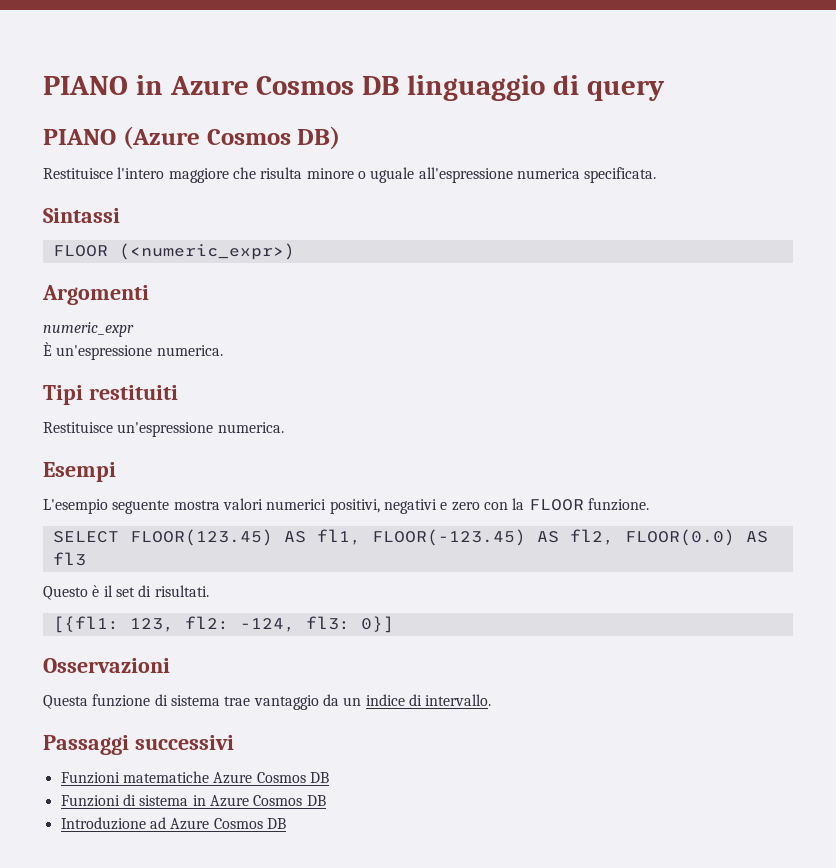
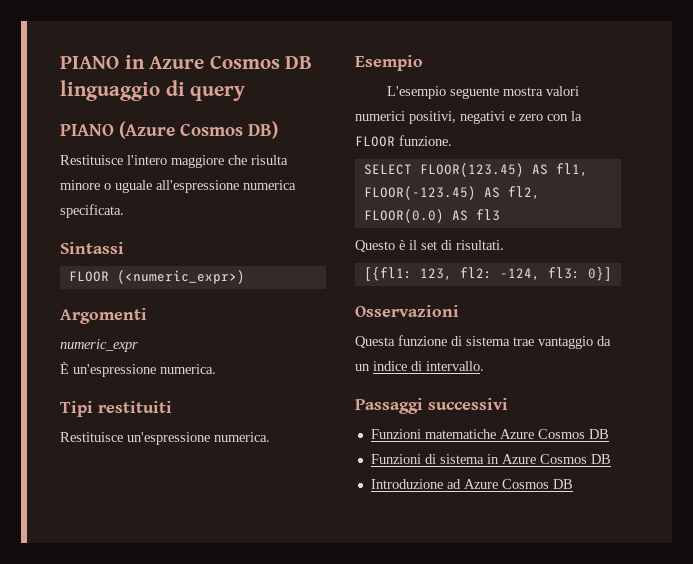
[43,462,116,482] Esempi -> [355,55,423,71] Esempio

